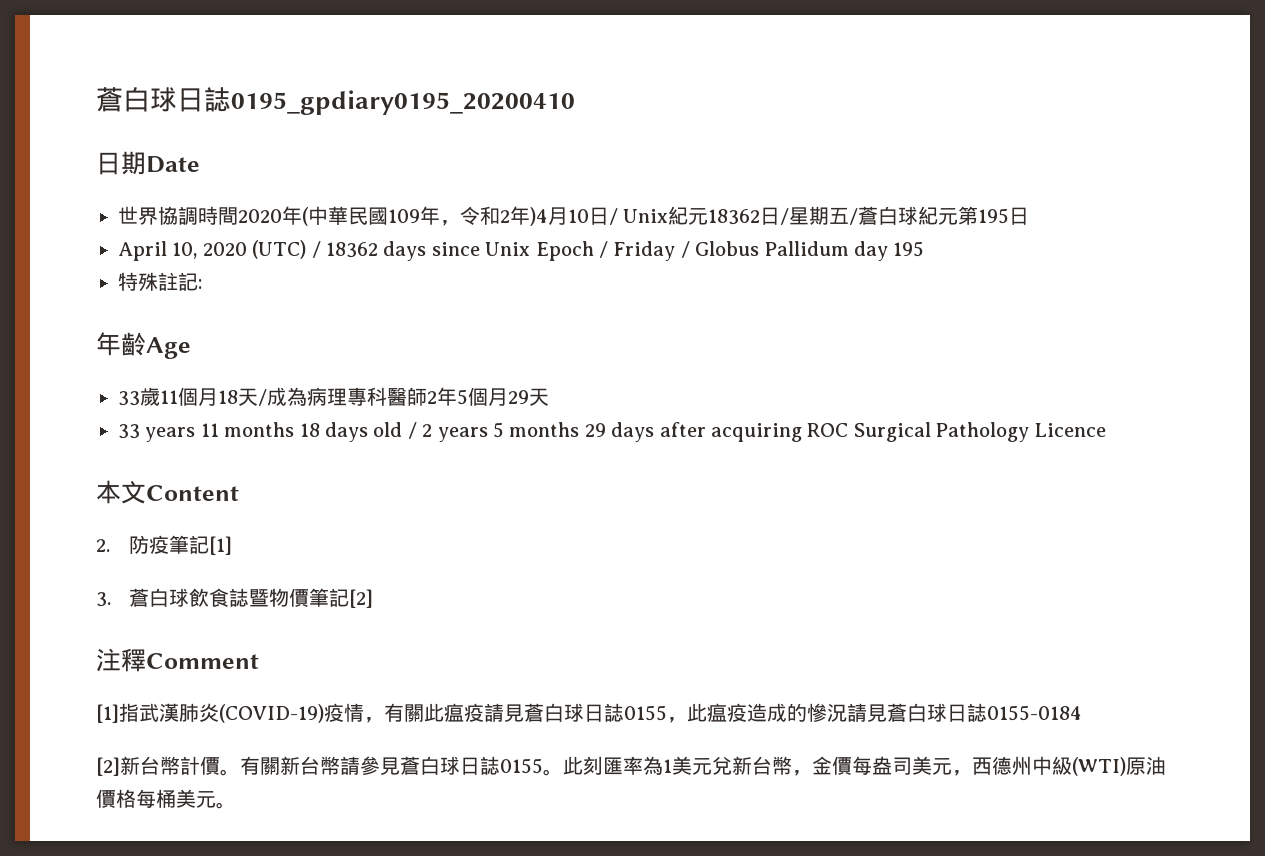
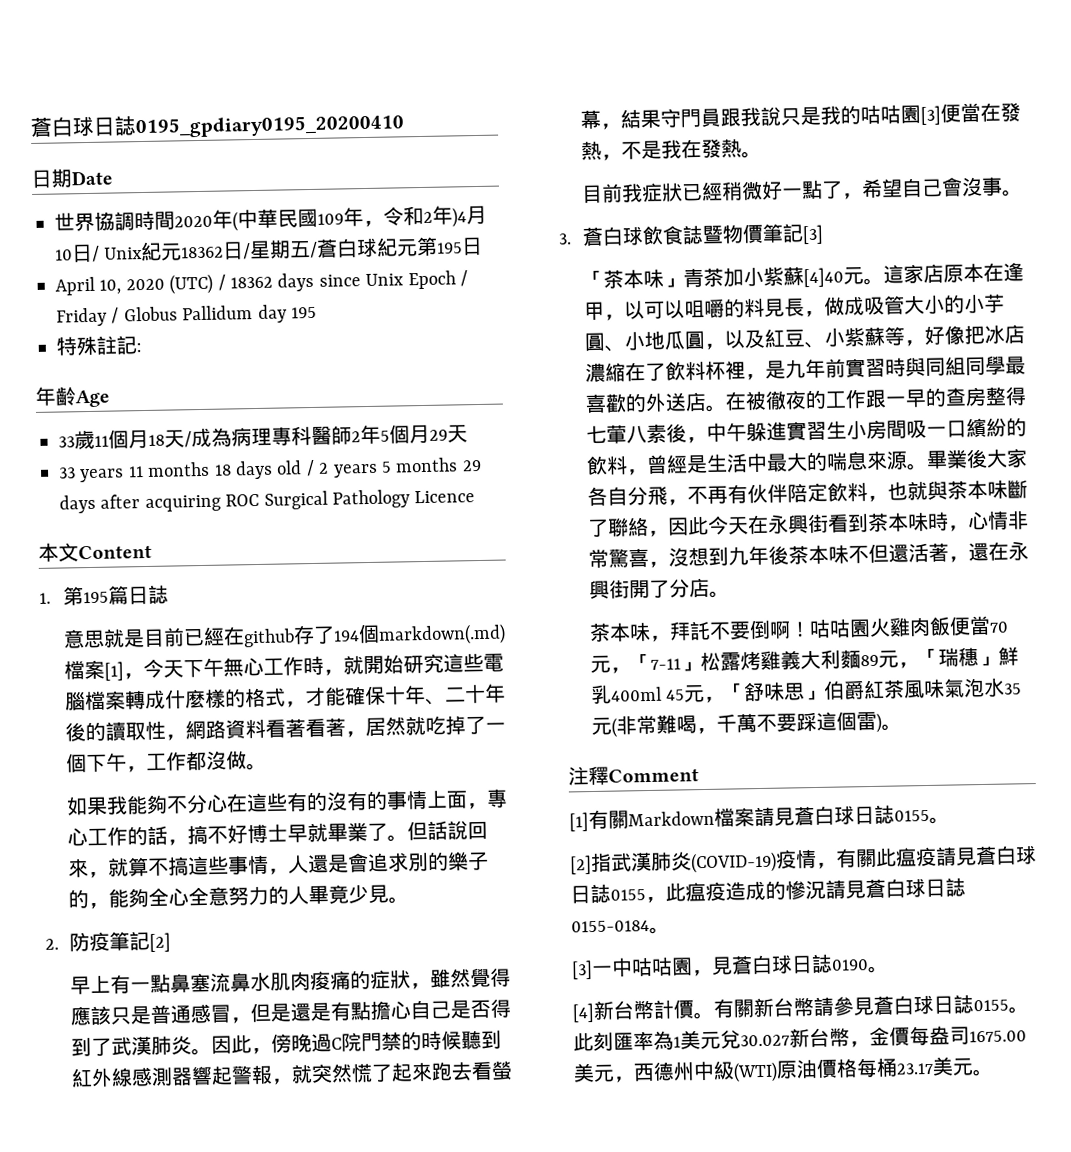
[96,535,233,555] 2.防疫筆記[1] -> [39,584,169,606] [62,623,506,649] [63,652,504,681] [63,683,506,711] [64,715,506,742] [65,750,267,773] [65,788,508,816] [66,820,488,847] [67,851,489,879] [67,884,409,910] [45,930,171,953] [69,967,511,995] [69,998,511,1026] [70,1029,502,1057] [70,1060,513,1088] [579,102,1021,130] [580,138,762,161] [580,176,1023,204] 1.第195篇日誌 // 意思就是目前已經在github存了194個markdown(.md)檔案[1]，今天下午無心工作時，就開始研究這些電腦檔案轉成什麼樣的格式，才能確保十年、二十年後的讀取性，網路資料看著看著，居然就吃掉了一個下午，工作都沒做。 // 如果我能夠不分心在這些有的沒有的事情上面，專心工作的話，搞不好博士早就畢業了。但話說回來，就算不搞這些事情，人還是會追求別的樂子的，能夠全心全意努力的人畢竟少見。 // 2.防疫筆記[2] // 早上有一點鼻塞流鼻水肌肉痠痛的症狀，雖然覺得應該只是普通感冒，但是還是有點擔心自己是否得到了武漢肺炎。因此，傍晚過C院門禁的時候聽到紅外線感測器響起警報，就突然慌了起來跑去看螢幕，結果守門員跟我說只是我的咕咕園[3]便當在發熱，不是我在發熱。 // 目前我症狀已經稍微好一點了，希望自己會沒事。
[349,589,374,608] [96,648,259,672] [96,704,119,723] [2] // 注釋Comment // [1] -> [801,224,824,245] [582,262,1024,289] [583,293,1005,321] [583,324,1025,352] [584,355,1026,383] [584,386,1027,414] [585,417,1027,445] [585,448,1028,476] [586,479,1028,507] [586,510,1029,538] [587,541,1029,569] [588,577,730,600] [588,615,1009,643] [589,646,1019,674] [589,677,1022,705] [590,711,902,738] [568,765,699,786] [569,804,950,832] [570,855,592,875] [3] // 「茶本味」青茶加小紫蘇[4]40元。這家店原本在逢甲，以可以咀嚼的料見長，做成吸管大小的小芋圓、小地瓜圓，以及紅豆、小紫蘇等，好像把冰店濃縮在了飲料杯裡，是九年前實習時與同組同學最喜歡的外送店。在被徹夜的工作跟一早的查房整得七葷八素後，中午躲進實習生小房間吸一口繽紛的飲料，曾經是生活中最大的喘息來源。畢業後大家各自分飛，不再有伙伴陪定飲料，也就與茶本味斷了聯絡，因此今天在永興街看到茶本味時，心情非常驚喜，沒想到九年後茶本味不但還活著，還在永興街開了分店。 // 茶本味，拜託不要倒啊！咕咕園火雞肉飯便當70元，「7-11」松露烤雞義大利麵89元，「瑞穗」鮮乳400ml 45元，「舒味思」伯爵紅茶風味氣泡水35元(非常難喝，千萬不要踩這個雷)。 // 注釋Comment // [1]有關Markdown檔案請見蒼白球日誌0155。 // [2]
[96,757,120,776] // [2] -> [649,926,670,935] [571,953,889,980] [572,1003,595,1023] 。 // [3]一中咕咕園，見蒼白球日誌0190。 // [4]
(732, 765) none -> [740,1034,790,1047] 30.027
(912, 766) none -> [969,1030,1027,1043] 1675.00
(176, 798) none -> [896,1062,934,1075] 23.17

